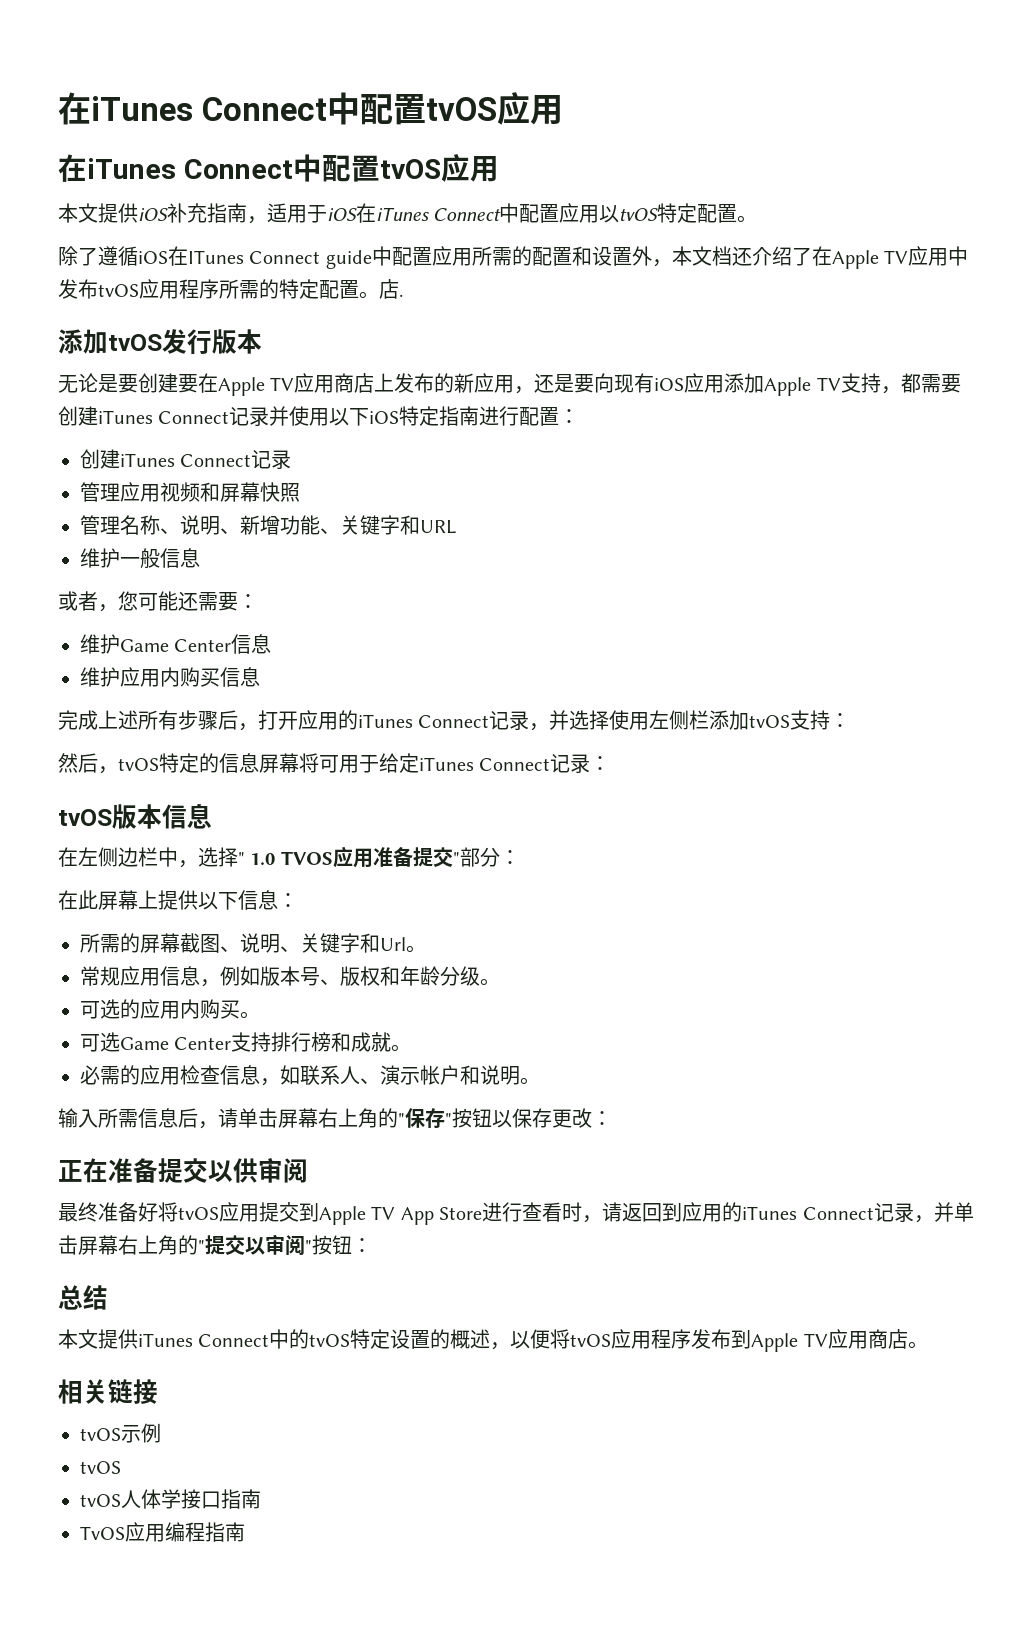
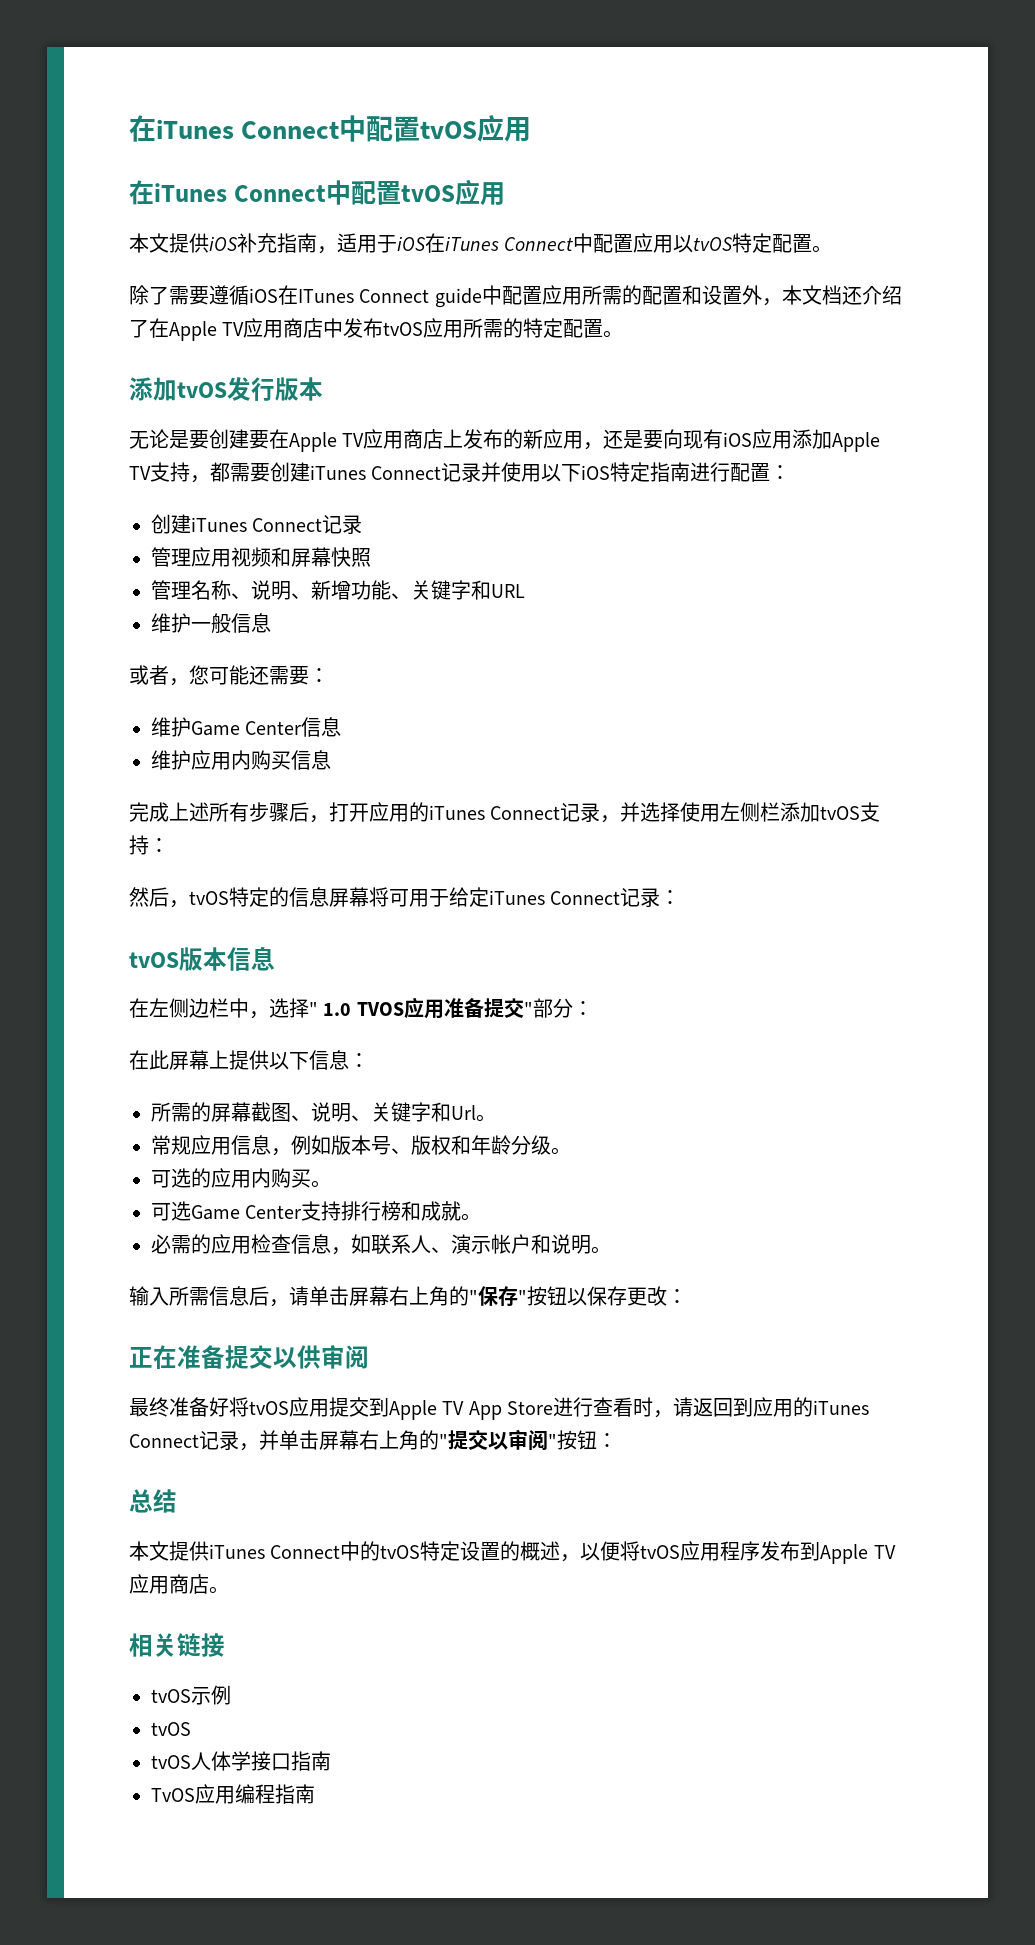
(98, 256) none -> [169,286,209,305] 需要
(949, 257) none -> [283,318,324,338] 商店
[179,279,219,299] 程序 -> (464, 329) none
[379,279,403,299] 店. -> (624, 334) none

